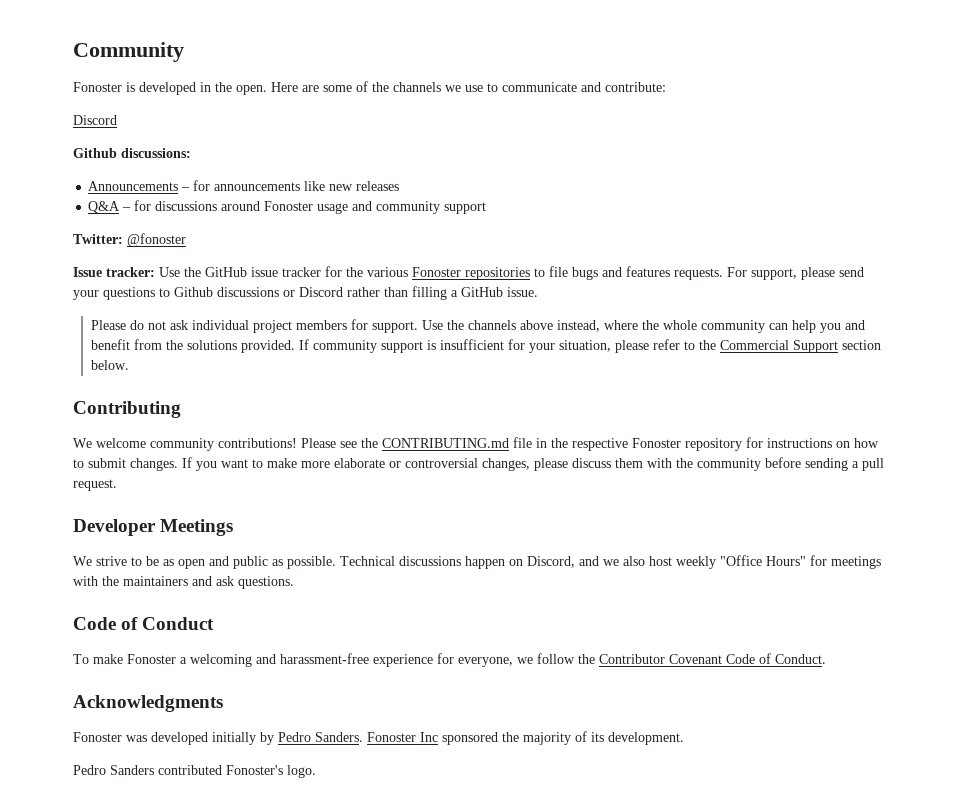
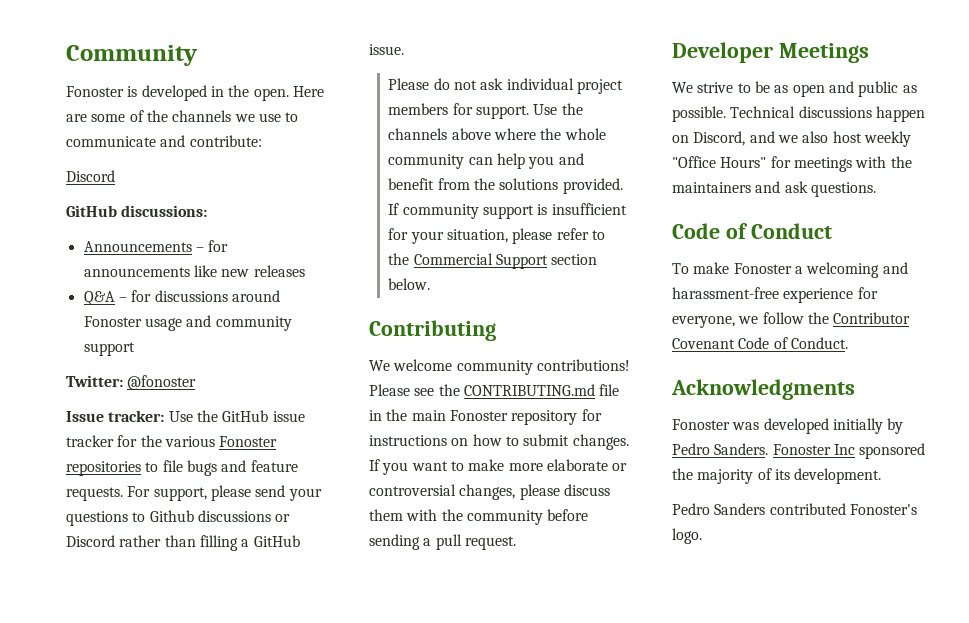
[73,148,117,158] Github -> [66,205,117,217] GitHub
[626,266,670,277] features -> [250,460,298,472] feature
[556,320,600,332] instead, -> (491, 134) none
[572,438,628,451] respective -> [411,410,446,421] main

